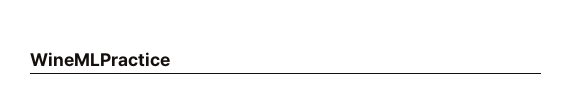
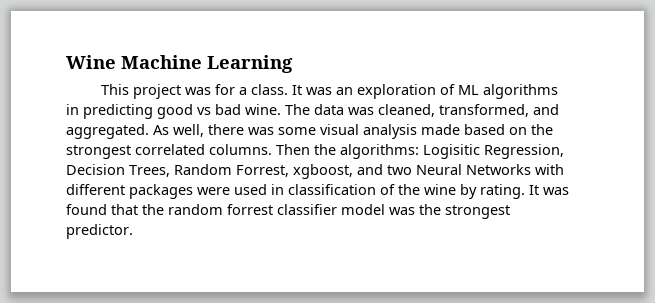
[30,52,170,67] WineMLPractice -> [66,55,293,73] [101,84,559,99] [66,104,559,119] [66,124,553,139] [66,144,564,159] [66,164,564,179] [66,184,569,199] [66,204,510,219] [66,224,133,239] Wine Machine Learning // This project was for a class. It was an exploration of ML algorithms in predicting good vs bad wine. The data was cleaned, transformed, and aggregated. As well, there was some visual analysis made based on the strongest correlated columns. Then the algorithms: Logisitic Regression, Decision Trees, Random Forrest, xgboost, and two Neural Networks with different packages were used in classification of the wine by rating. It was found that the random forrest classifier model was the strongest predictor.

